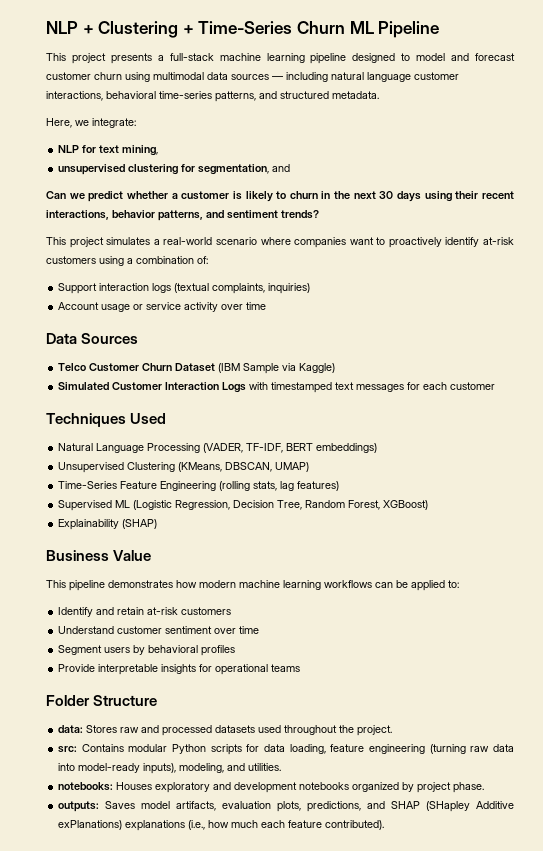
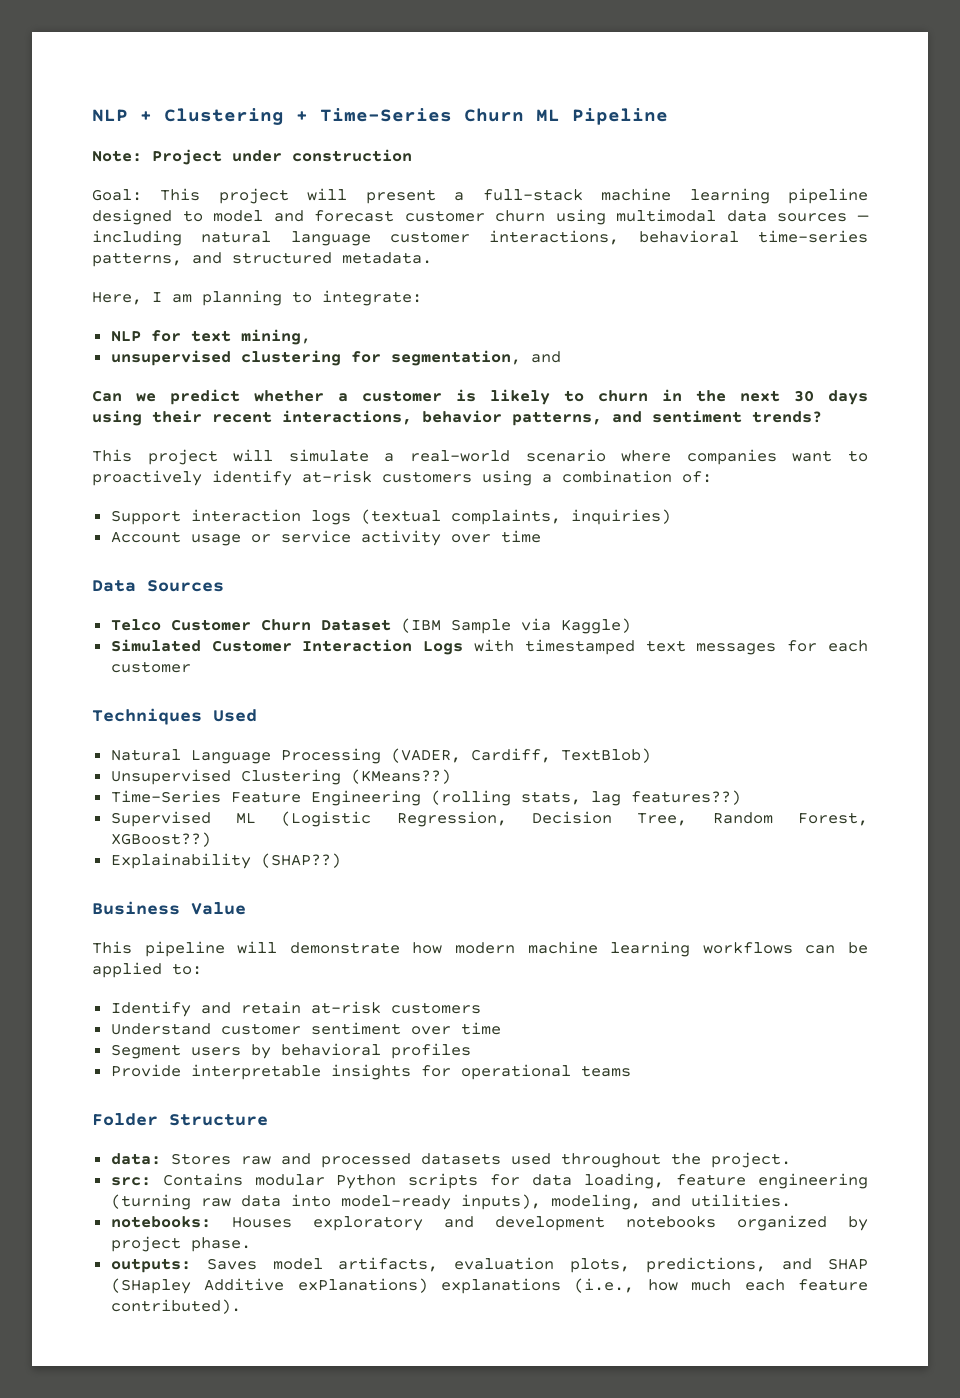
[46,53,152,64] This project presents -> [92,149,412,165] [92,188,436,204] Note: Project under construction // Goal: This project will present
[75,120,89,126] we -> [152,290,312,306] I am planning to
[106,237,151,245] simulates -> [233,449,369,462] will simulate
[246,443,378,453] TF-IDF, BERT embeddings) -> [470,748,651,763] Cardiff, TextBlob)
[178,462,310,472] (KMeans, DBSCAN, UMAP) -> [350,769,451,784] (KMeans??)
[297,481,340,491] features) -> [630,790,741,805] features??)
[383,500,429,510] XGBoost) -> [110,832,211,847] XGBoost??)
[122,519,158,529] (SHAP) -> [260,853,341,868] (SHAP??)
[108,580,173,588] demonstrates -> [237,941,400,954] will demonstrate

